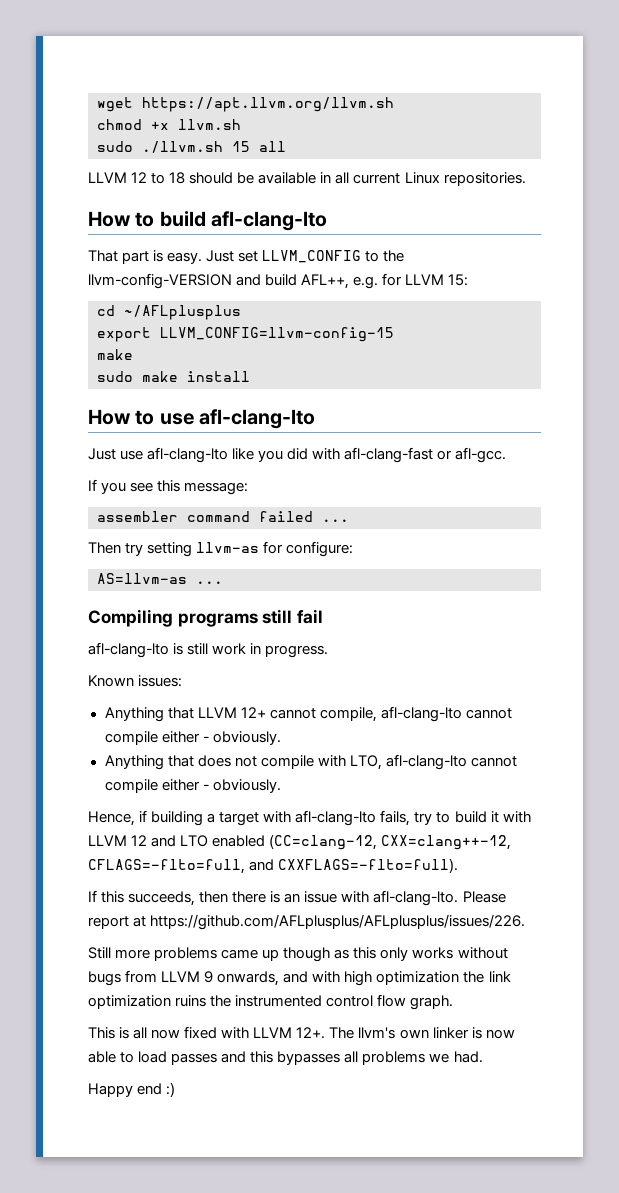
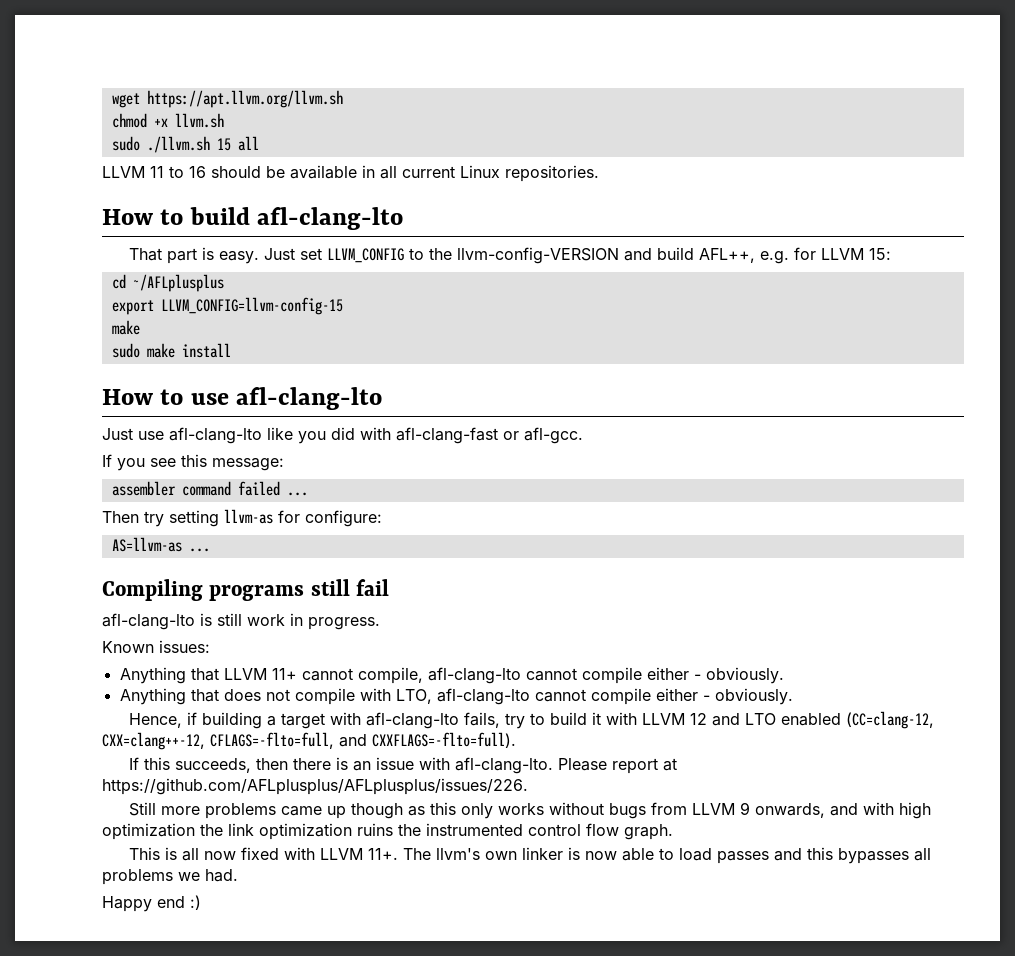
[131,172,186,184] 12 to 18 -> [150,166,206,178] 11 to 16
[240,707,266,718] 12+ -> [271,668,297,680] 11+
[296,1027,326,1039] 12+. -> [368,848,399,860] 11+.

